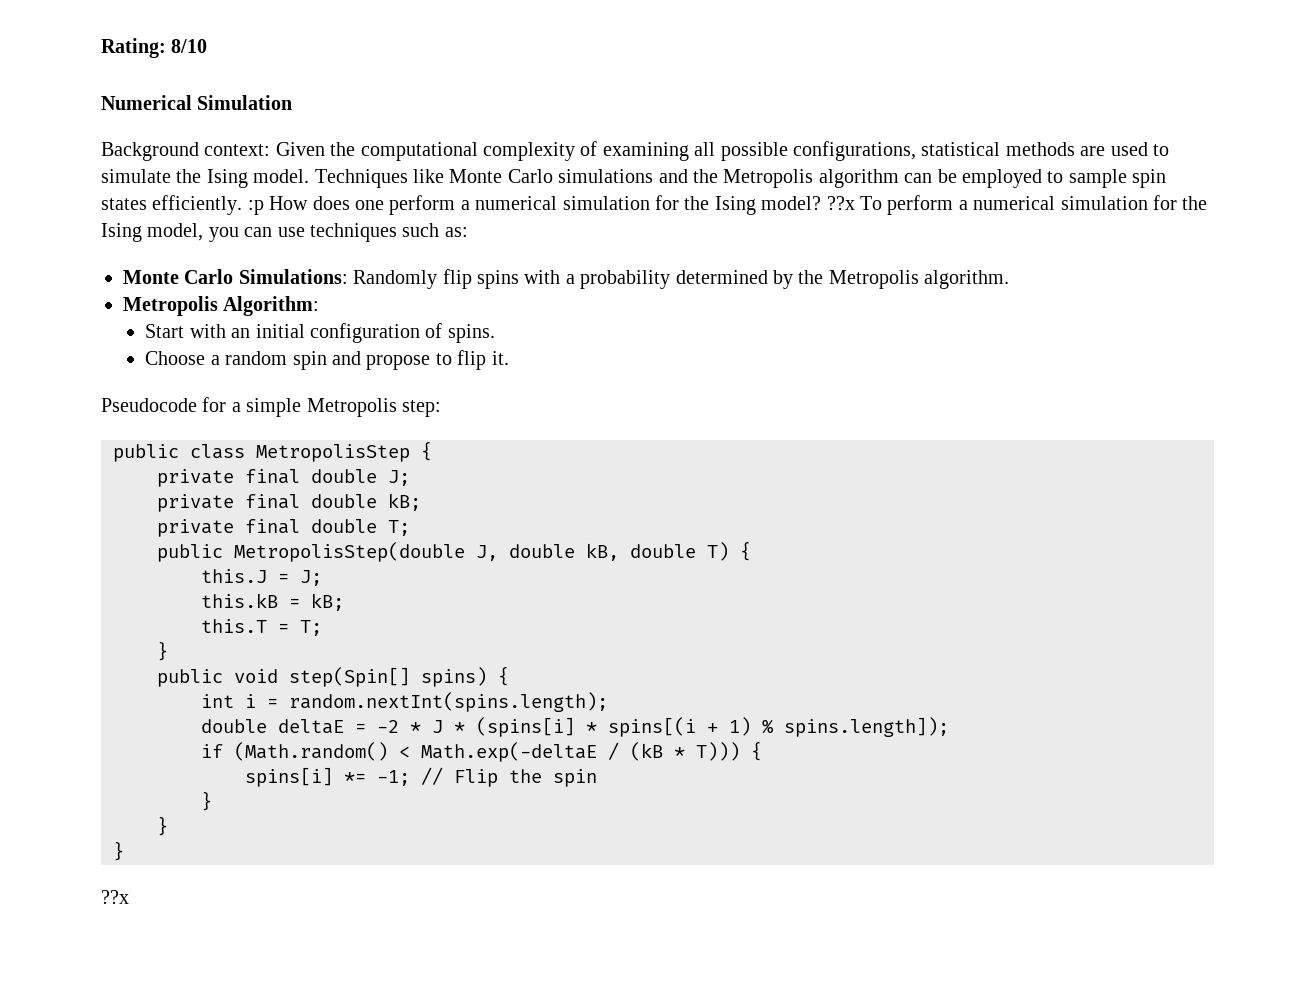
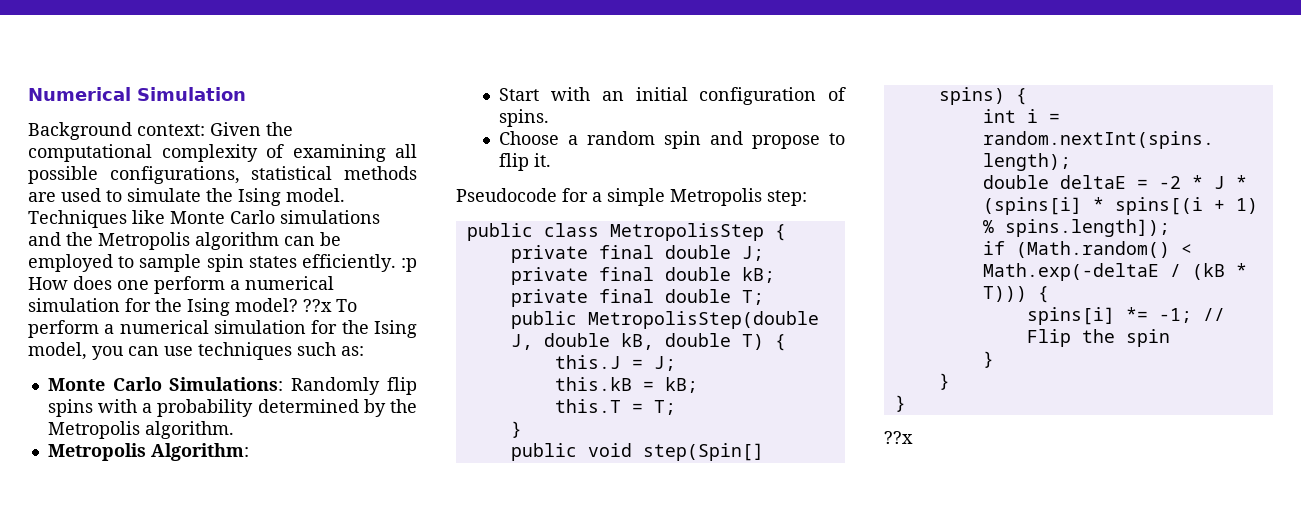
[101,38,208,58] Rating: 8/10 // -> (28, 94) none

